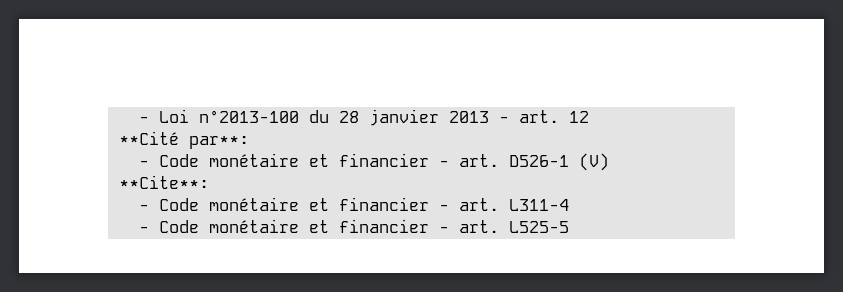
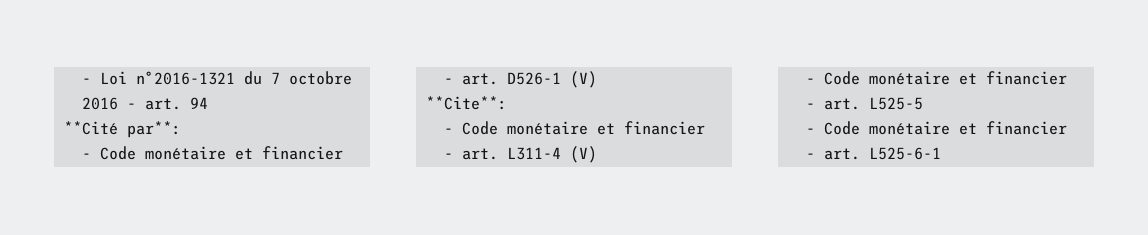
[199,109,590,126] n°2013-100 du 28 janvier 2013 - art. 12 -> [135,71,352,85] [81,97,208,110] n°2016-1321 du 7 octobre 2016 - art. 94
(570, 205) none -> [569,146,597,163] (V)
(570, 227) none -> [805,121,1067,135] [805,147,941,160] // - Code monétaire et financier - art. L525-6-1

